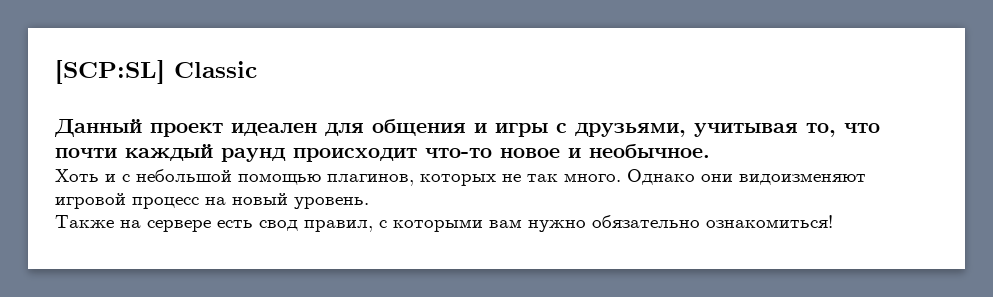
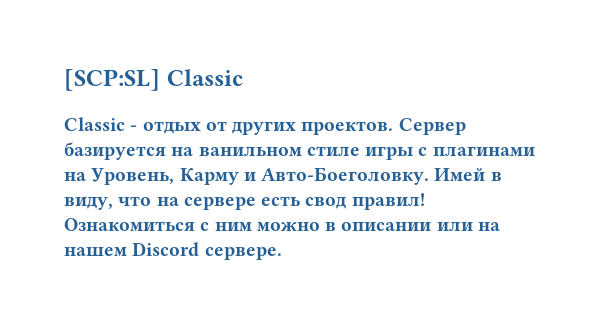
[54,119,880,137] [55,144,710,162] [55,169,866,186] [55,193,369,209] [55,215,833,232] Данный проект идеален для общения и игры с друзьями, учитывая то, что почти каждый раунд происходит что-то новое и необычное. // Хоть и с небольшой помощью плагинов, которых не так много. Однако они видоизменяют игровой процесс на новый уровень. // Также на сервере есть свод правил, с которыми вам нужно обязательно ознакомиться! -> [64,117,466,135] [64,142,535,160] [64,167,502,185] [64,193,425,210] [64,218,500,231] [64,242,282,260] Classic - отдых от других проектов. Сервер базируется на ванильном стиле игры с плагинами на Уровень, Карму и Авто-Боеголовку. Имей в виду, что на сервере есть свод правил! Ознакомиться с ним можно в описании или на нашем Discord сервере.

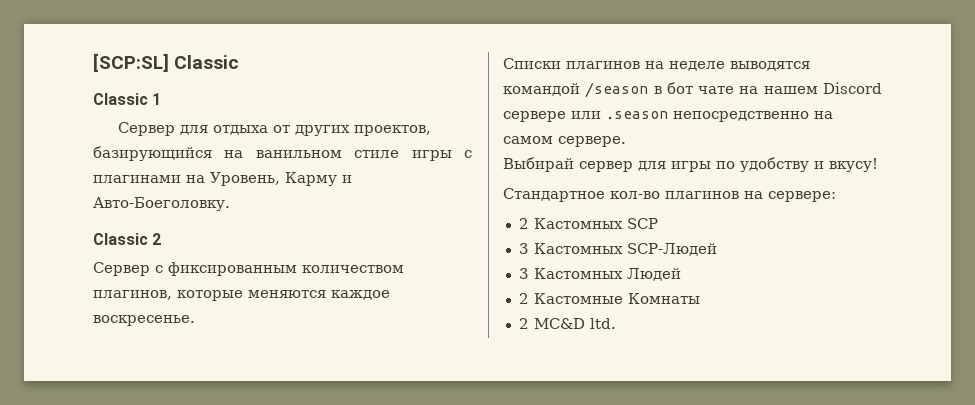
[130,118,466,135] [64,142,166,160] - отдых от других проектов. Сервер базируется -> [152,93,162,105] [118,122,432,136] [93,146,212,161] 1 // Сервер для отдыха от других проектов, базирующийся
[434,168,502,181] [64,193,425,210] [64,218,500,231] [64,242,282,260] Имей в виду, что на сервере есть свод правил! Ознакомиться с ним можно в описании или на нашем Discord сервере. -> [93,233,162,245] [93,262,404,276] [93,290,390,301] [93,315,195,326] [503,58,810,71] [503,82,882,98] [503,111,833,122] [503,136,626,147] [503,157,878,172] [503,188,836,202] [518,218,658,229] [518,243,717,256] [518,268,681,281] [518,293,700,304] [518,318,616,329] // Classic 2 // Сервер с фиксированным количеством плагинов, которые меняются каждое воскресенье. // Списки плагинов на неделе выводятся командой /season в бот чате на нашем Discord сервере или .season непосредственно на самом сервере. // Выбирай сервер для игры по удобству и вкусу! // Стандартное кол-во плагинов на сервере: // 2 Кастомных SCP // 3 Кастомных SCP-Людей // 3 Кастомных Людей // 2 Кастомные Комнаты // 2 MC&D ltd.

